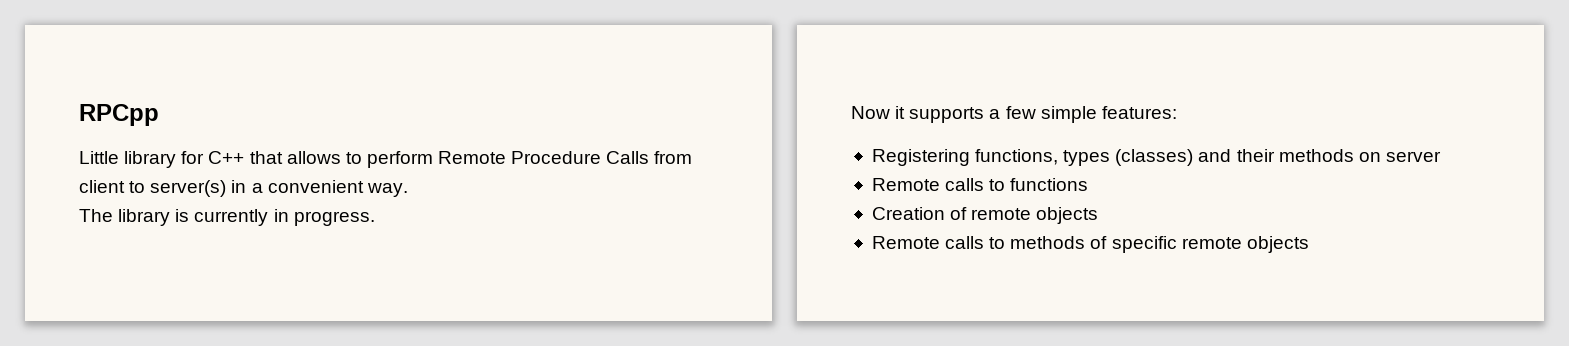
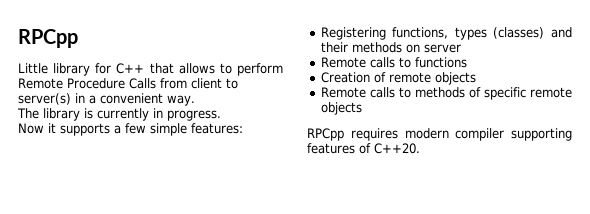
(1309, 244) none -> [307,128,572,141] [307,143,420,154] // RPCpp requires modern compiler supporting features of C++20.

